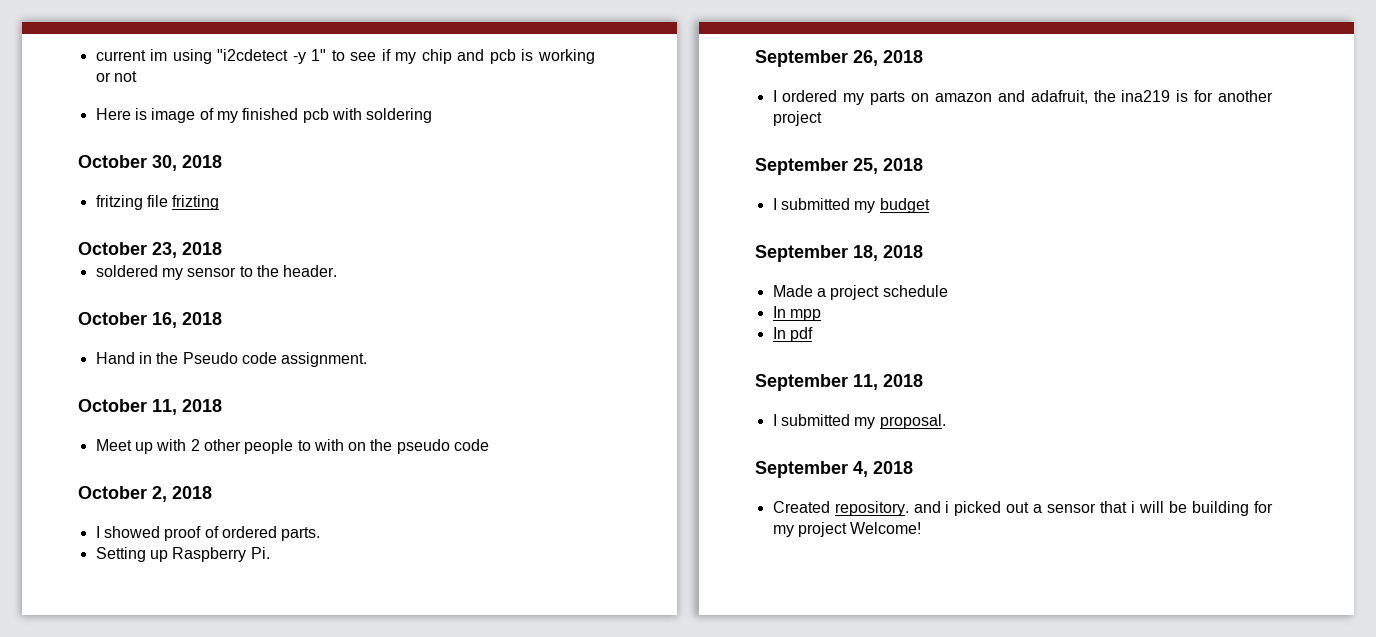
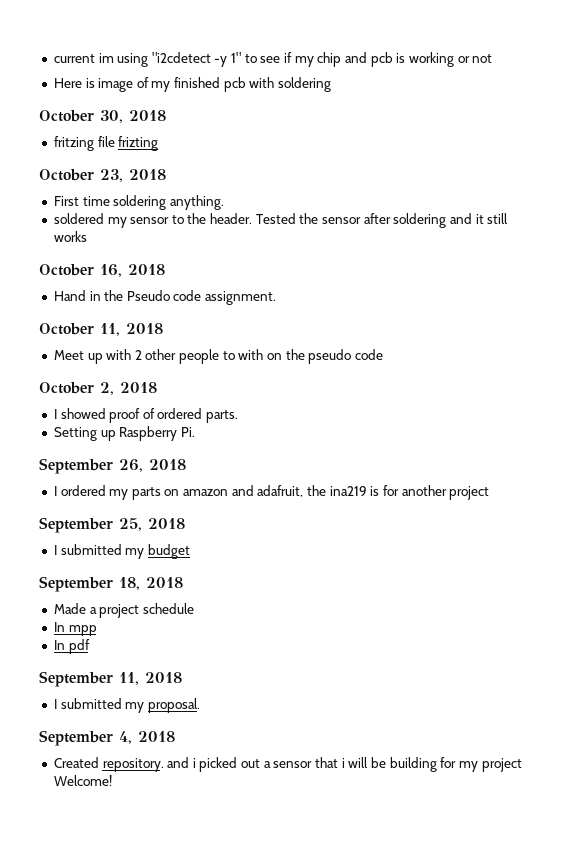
(222, 248) none -> [53,195,224,210] // First time soldering anything.
(338, 271) none -> [255,213,509,228] [53,231,87,242] Tested the sensor after soldering and it still works

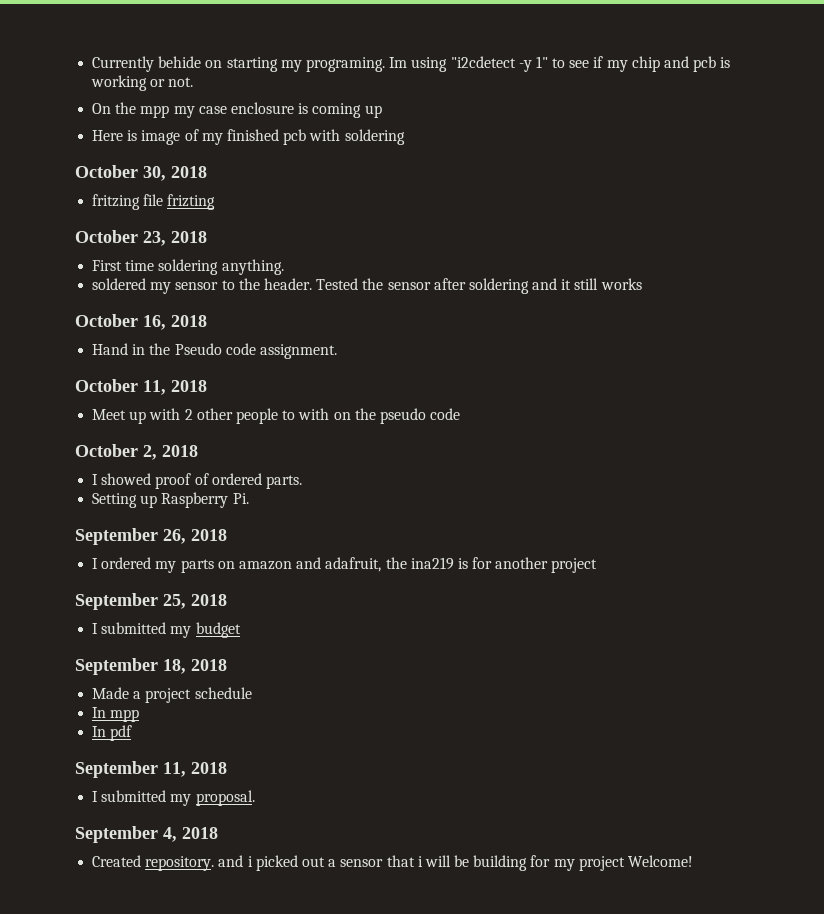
[53,53,114,63] current im -> [92,56,408,72] Currently behide on starting my programing. Im
[472,54,493,63] not -> [168,77,194,87] [92,102,382,118] not. // On the mpp my case enclosure is coming up

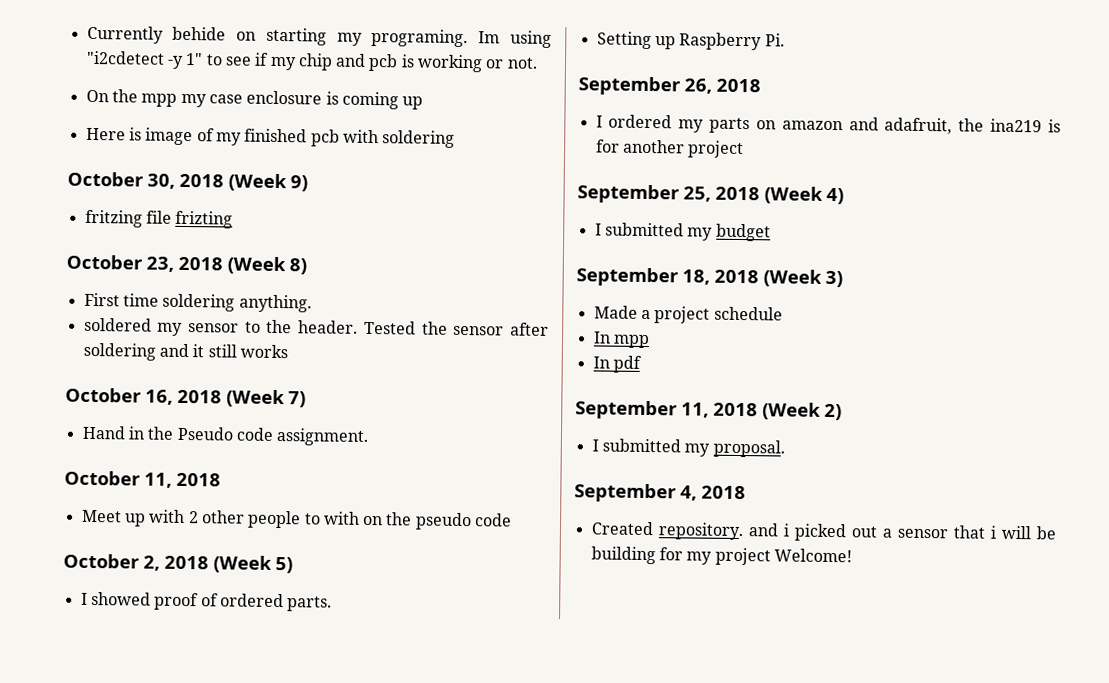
(207, 172) none -> [228,173,308,192] (Week 9)
(207, 237) none -> [227,256,307,275] (Week 8)
(207, 321) none -> [226,389,306,408] (Week 7)
(198, 451) none -> [213,555,293,574] (Week 5)
(227, 600) none -> [764,186,844,205] (Week 4)
(227, 665) none -> [763,269,843,288] (Week 3)
(227, 768) none -> [762,402,842,421] (Week 2)

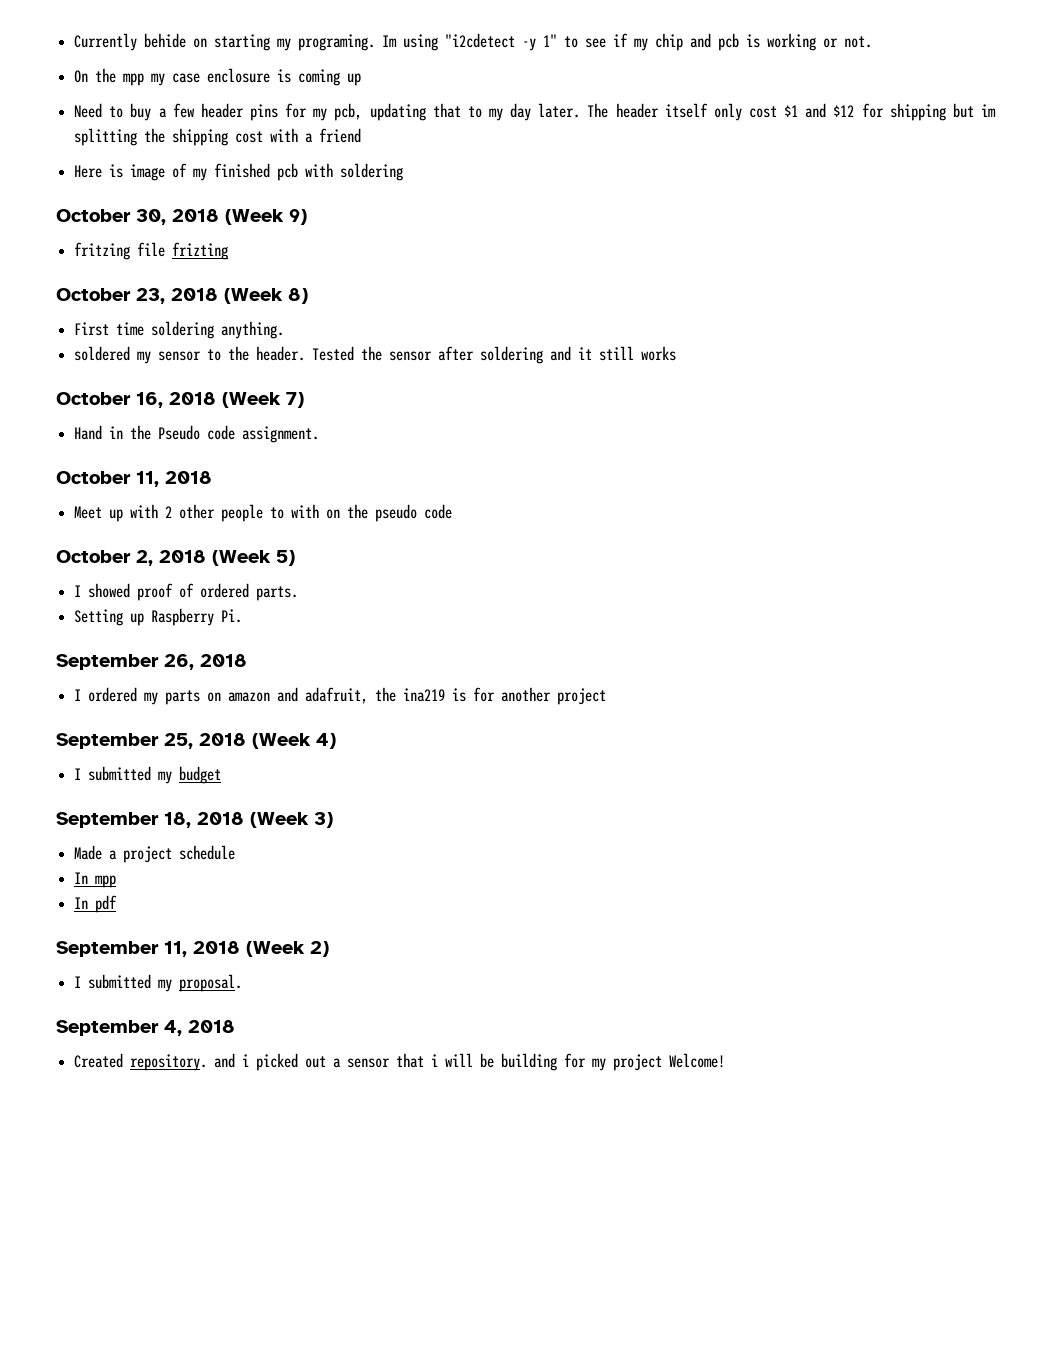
(424, 103) none -> [74,103,996,121] [74,128,362,146] // Need to buy a few header pins for my pcb, updating that to my day later. The header itself only cost $1 and $12 for shipping but im splitting the shipping cost with a friend

